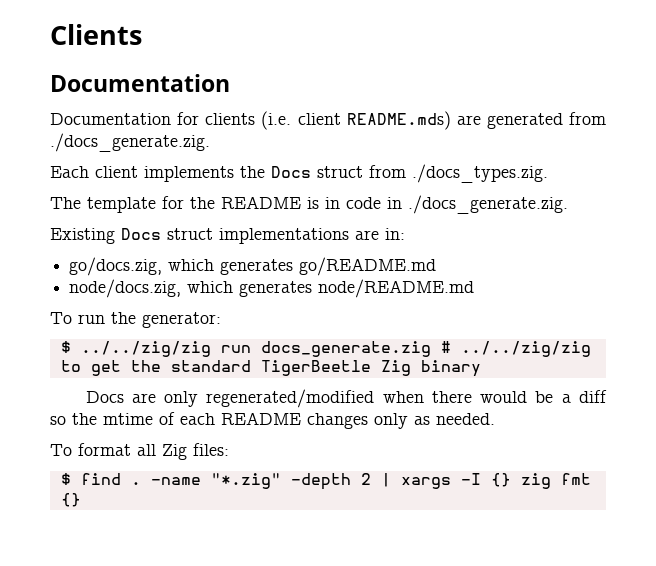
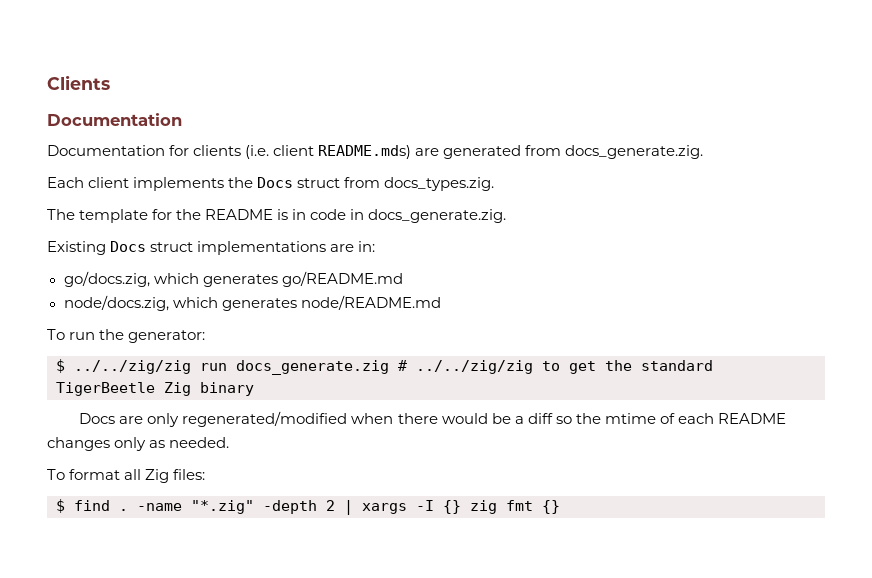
[50,133,210,152] ./docs_generate.zig. -> [565,145,704,159] docs_generate.zig.
[412,164,548,183] ./docs_types.zig. -> [384,177,495,191] docs_types.zig.
[408,195,568,214] ./docs_generate.zig. -> [368,209,507,223] docs_generate.zig.

